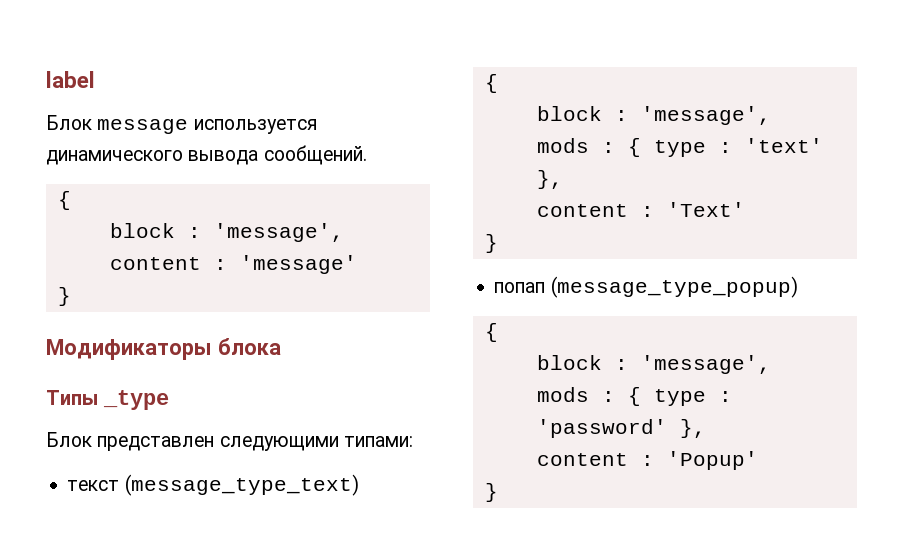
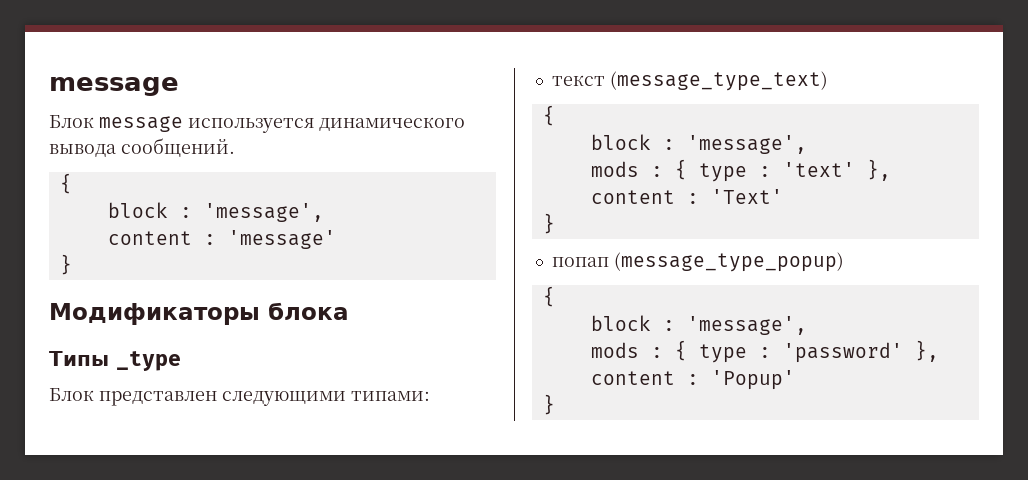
[46,71,95,88] label -> [49,77,179,96] message

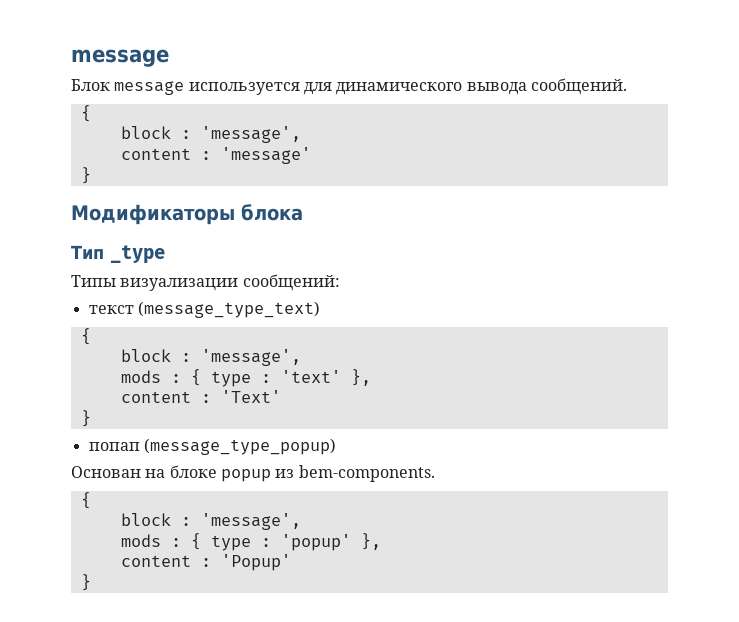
(314, 125) none -> [303,82,332,95] для
[49,351,109,366] Типы -> [71,245,104,259] Тип
[49,388,430,406] Блок представлен следующими типами: -> [71,274,340,291] Типы визуализации сообщений:
[542,286,555,307] [590,315,807,335] [590,340,903,363] // { // block : 'message', // mods : { type : 'password' -> [71,465,435,482] [80,492,91,509] [120,513,301,530] [120,533,351,551] // Основан на блоке popup из bem-components. // { // block : 'message', // mods : { type : 'popup'

